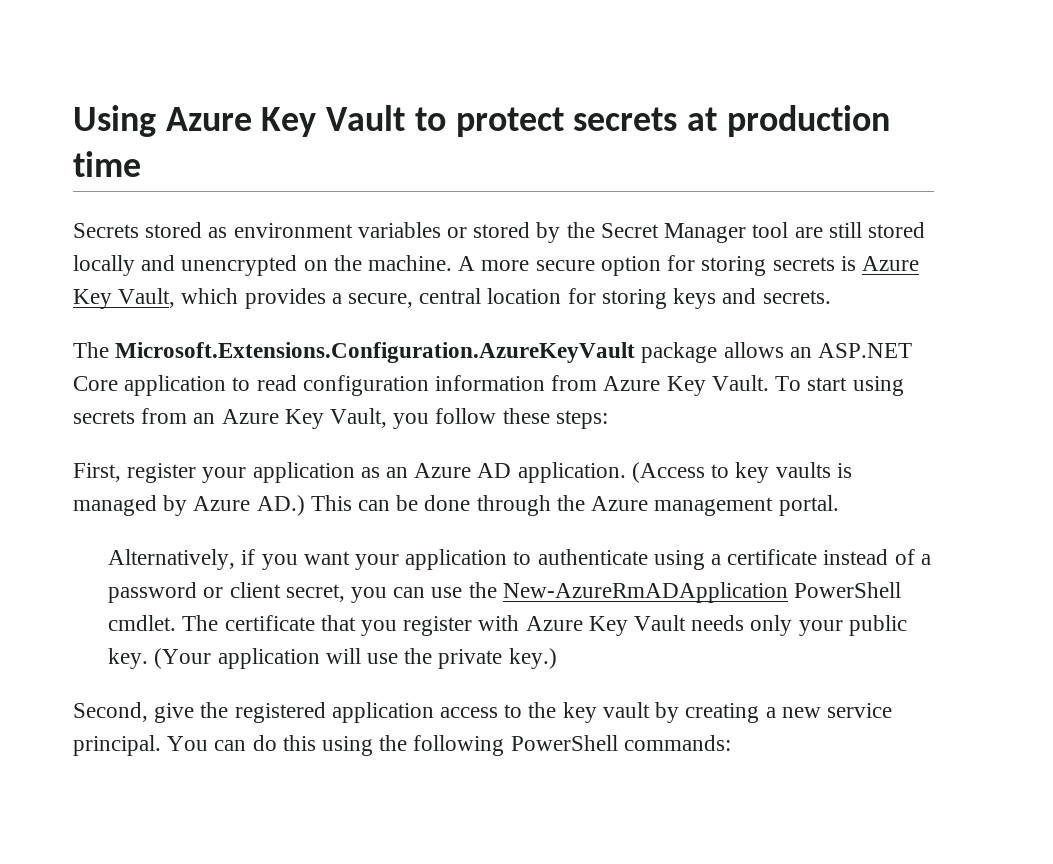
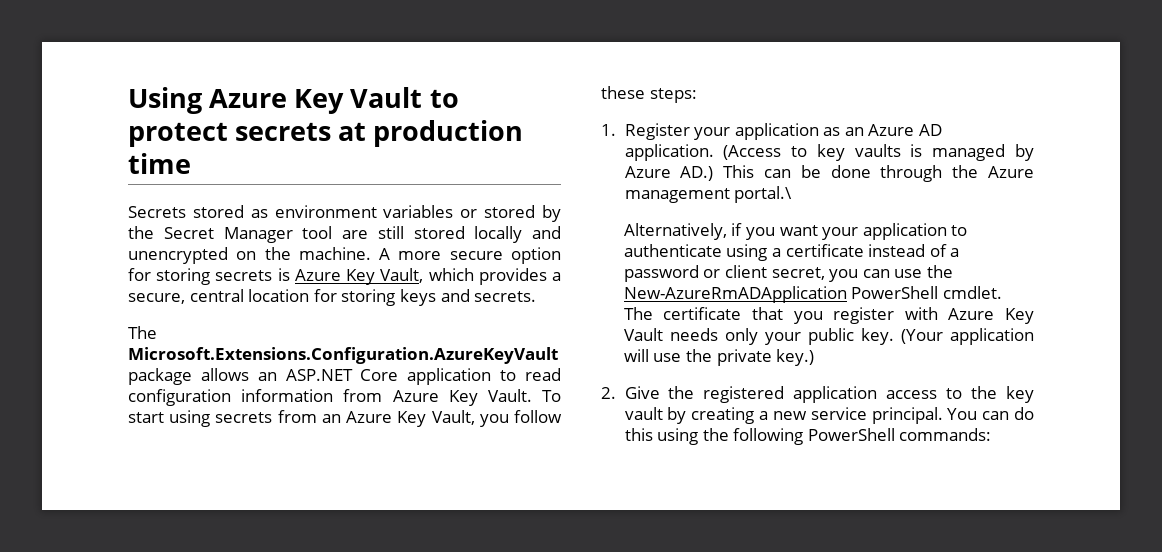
[73,463,197,483] First, register -> [601,123,690,140] 1. Register
[778,495,839,516] portal. -> [734,186,793,203] portal.\
[73,702,195,723] Second, give -> [601,386,660,399] 2. Give

